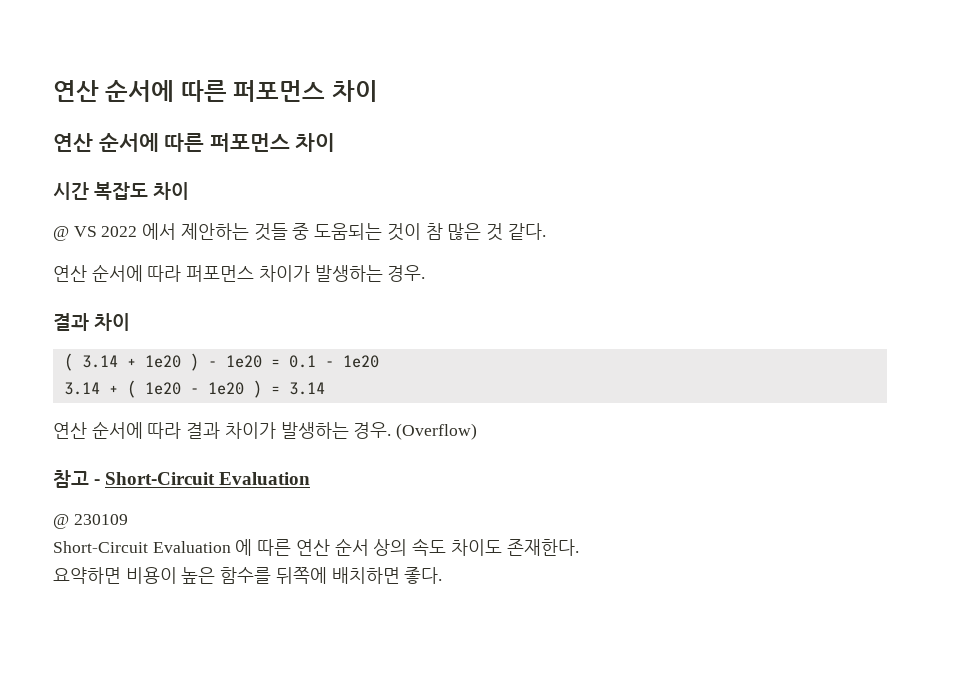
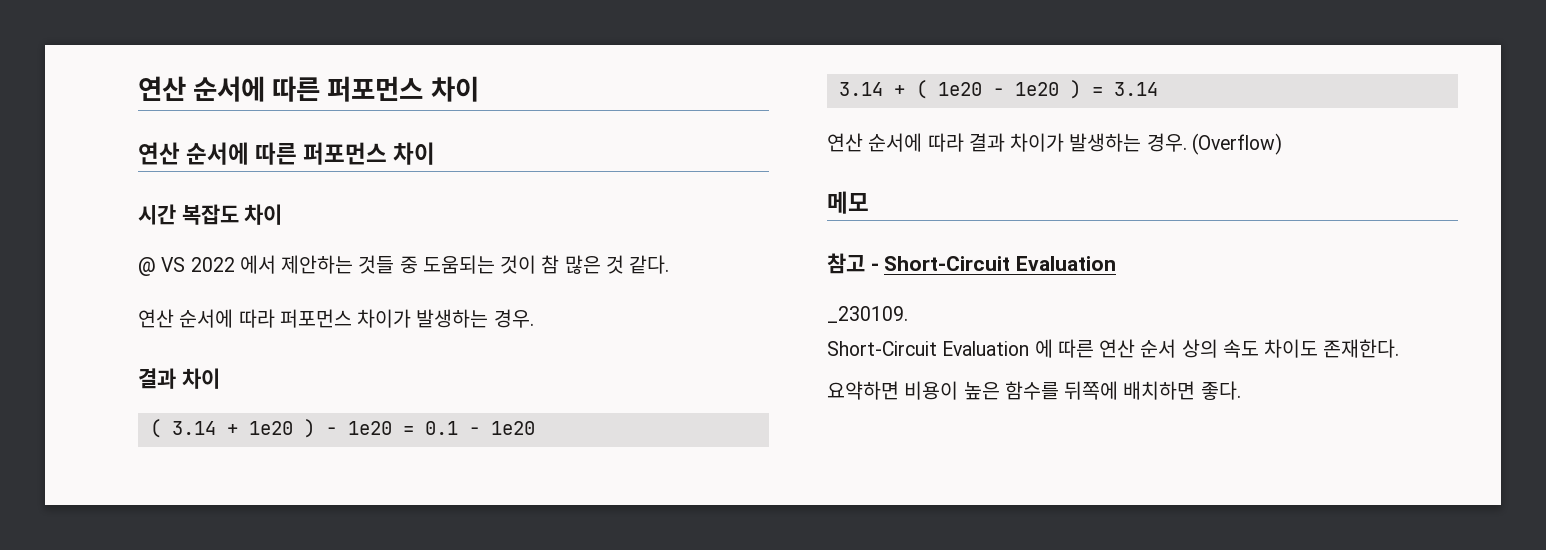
(478, 431) none -> [827,191,869,214] // 메모
[53,514,128,529] @ 230109 -> [827,306,908,323] _230109.

